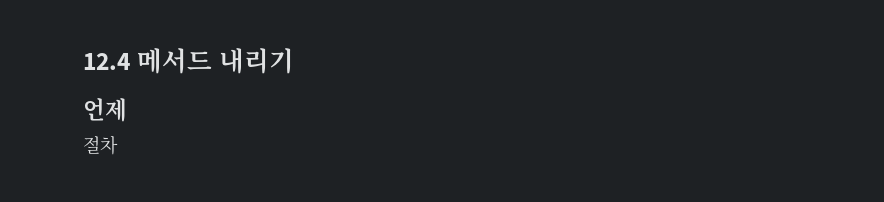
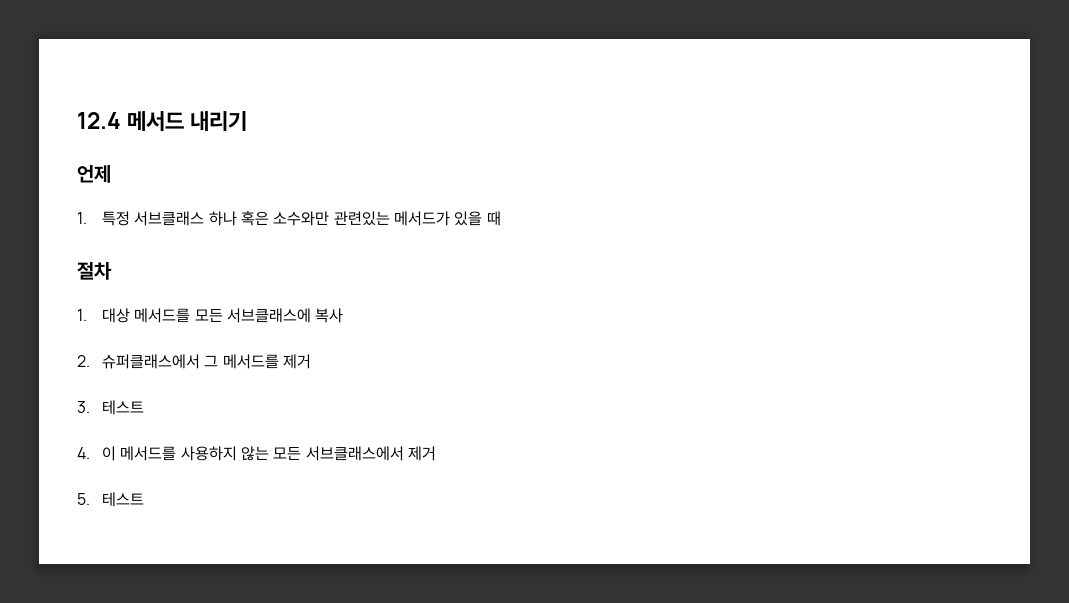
[83,135,118,155] 절차 -> [77,211,501,226] [77,262,112,280] [77,308,344,323] [77,354,311,369] [77,400,144,415] [77,446,436,461] [77,492,144,507] 1. 특정 서브클래스 하나 혹은 소수와만 관련있는 메서드가 있을 때 // 절차 // 1. 대상 메서드를 모든 서브클래스에 복사 // 2. 슈퍼클래스에서 그 메서드를 제거 // 3. 테스트 // 4. 이 메서드를 사용하지 않는 모든 서브클래스에서 제거 // 5. 테스트

